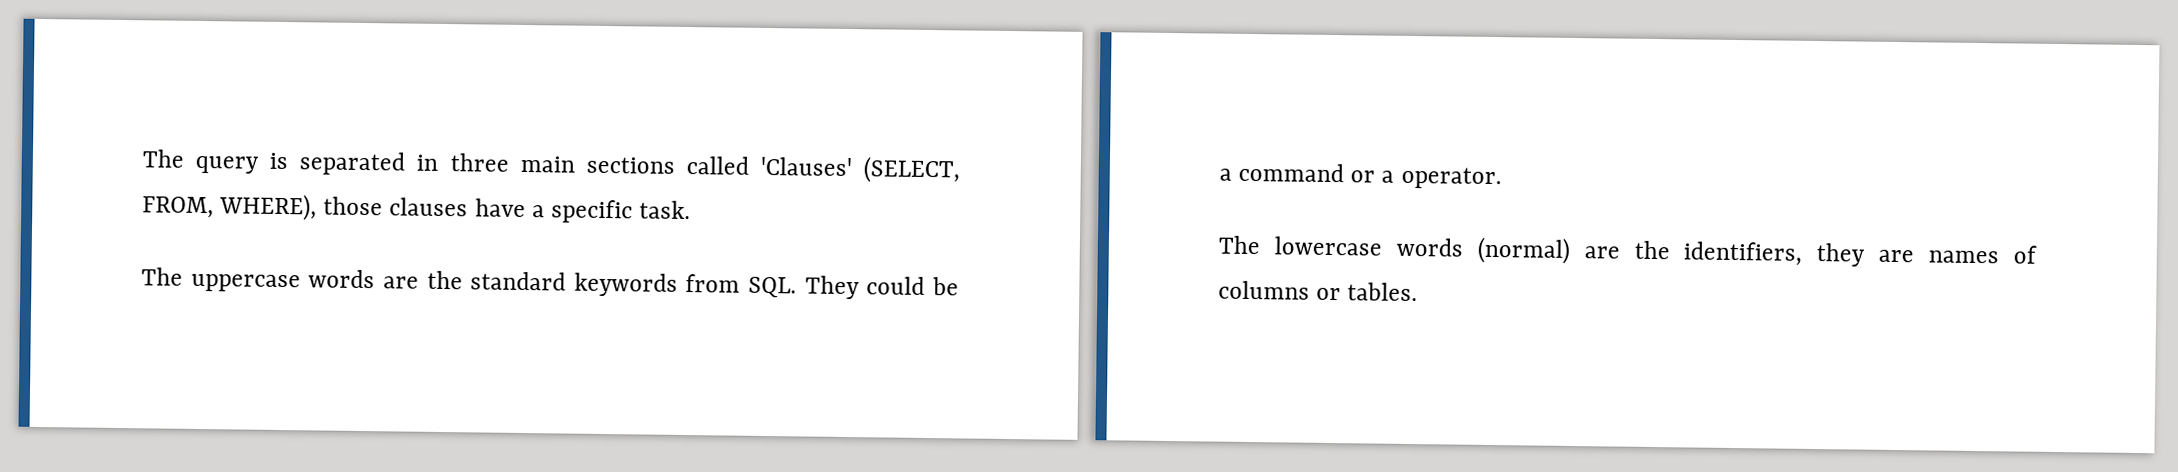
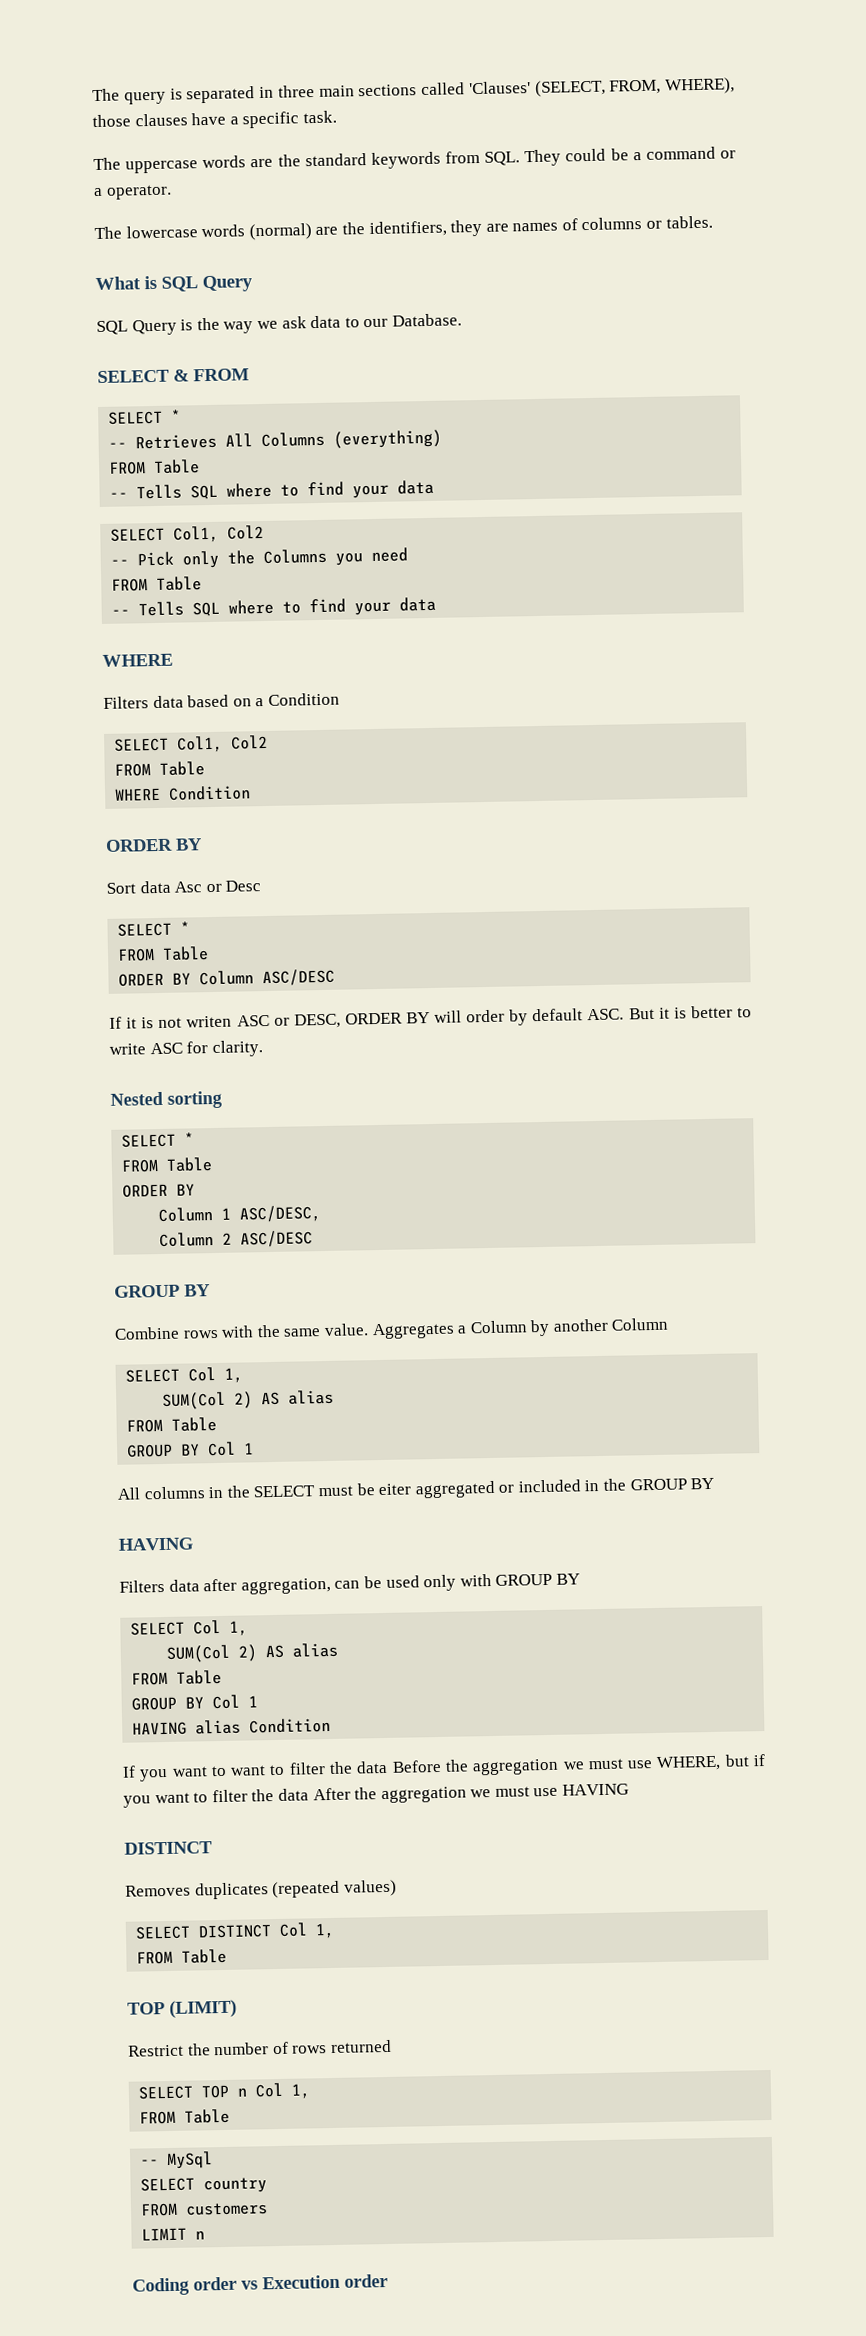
(1419, 292) none -> [95,275,253,293] [96,313,462,336] [97,368,249,384] [108,409,182,425] [108,429,443,450] [109,459,201,475] [109,479,435,500] [110,524,265,543] [110,547,409,569] [111,576,203,592] [111,596,437,617] [102,653,173,667] [103,692,340,709] [114,734,269,753] [114,761,206,777] [114,785,252,801] [105,838,203,852] [106,880,262,894] [117,921,191,937] [117,946,210,962] [118,968,336,987] [109,1005,752,1029] [109,1040,263,1058] [110,1090,222,1109] [121,1132,195,1148] [121,1157,214,1173] [122,1183,196,1198] [158,1205,322,1223] [159,1230,314,1248] [114,1284,211,1298] [114,1317,670,1340] [125,1366,244,1383] [162,1389,335,1410] [126,1416,218,1433] [127,1441,255,1458] [117,1477,715,1500] [118,1537,193,1551] [119,1573,580,1595] [130,1619,249,1636] [166,1642,339,1663] [131,1669,223,1686] [131,1694,259,1711] [132,1717,332,1736] [122,1754,766,1782] [123,1783,630,1808] [124,1841,213,1855] [125,1879,397,1900] [135,1922,336,1940] [136,1948,228,1965] [127,1999,237,2018] [128,2039,392,2057] [138,2082,312,2100] [139,2108,231,2125] [140,2151,214,2170] [140,2177,268,2194] [140,2202,269,2217] [141,2227,206,2241] [132,2274,388,2296] // What is SQL Query // SQL Query is the way we ask data to our Database. // SELECT & FROM // SELECT * // -- Retrieves All Columns (everything) // FROM Table // -- Tells SQL where to find your data // SELECT Col1, Col2 // -- Pick only the Columns you need // FROM Table // -- Tells SQL where to find your data // WHERE // Filters data based on a Condition // SELECT Col1, Col2 // FROM Table // WHERE Condition // ORDER BY // Sort data Asc or Desc // SELECT * // FROM Table // ORDER BY Column ASC/DESC // If it is not writen ASC or DESC, ORDER BY will order by default ASC. But it is better to write ASC for clarity. // Nested sorting // SELECT * // FROM Table // ORDER BY // Column 1 ASC/DESC, // Column 2 ASC/DESC // GROUP BY // Combine rows with the same value. Aggregates a Column by another Column // SELECT Col 1, // SUM(Col 2) AS alias // FROM Table // GROUP BY Col 1 // All columns in the SELECT must be eiter aggregated or included in the GROUP BY // HAVING // Filters data after aggregation, can be used only with GROUP BY // SELECT Col 1, // SUM(Col 2) AS alias // FROM Table // GROUP BY Col 1 // HAVING alias Condition // If you want to want to filter the data Before the aggregation we must use WHERE, but if you want to filter the data After the aggregation we must use HAVING // DISTINCT // Removes duplicates (repeated values) // SELECT DISTINCT Col 1, // FROM Table // TOP (LIMIT) // Restrict the number of rows returned // SELECT TOP n Col 1, // FROM Table // -- MySql // SELECT country // FROM customers // LIMIT n // Coding order vs Execution order

